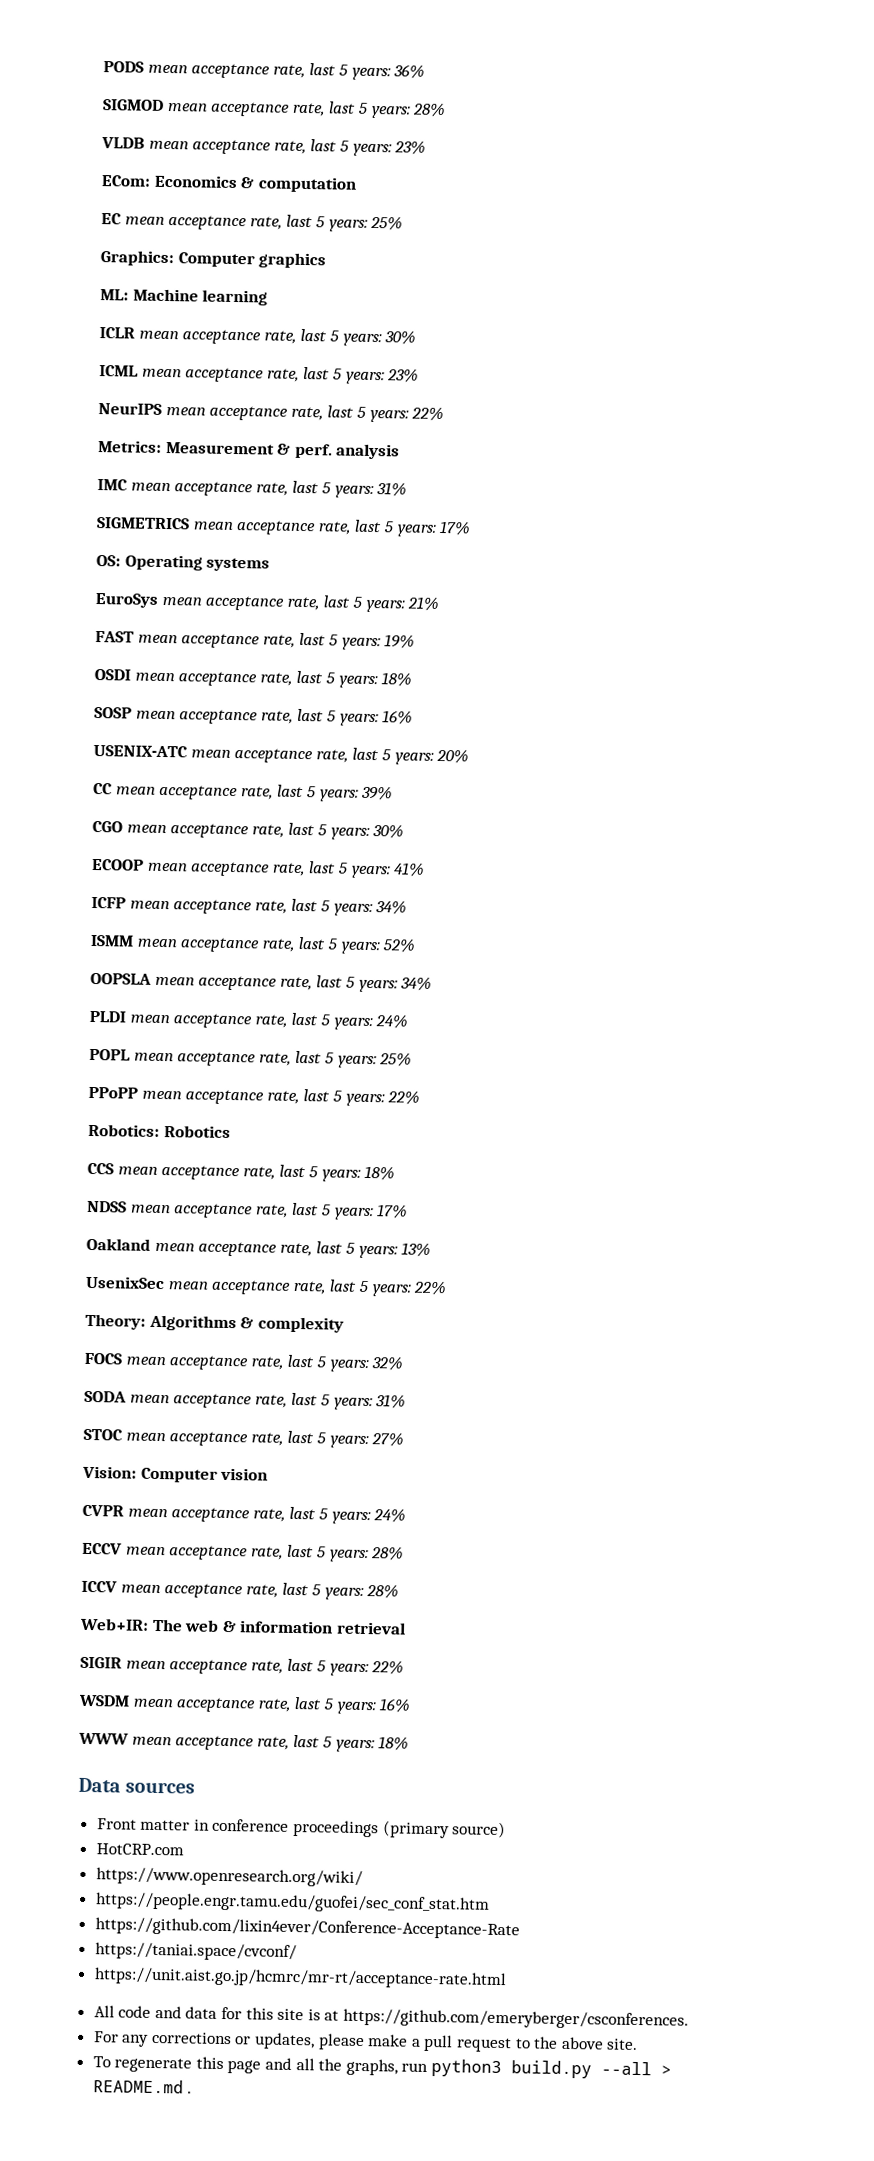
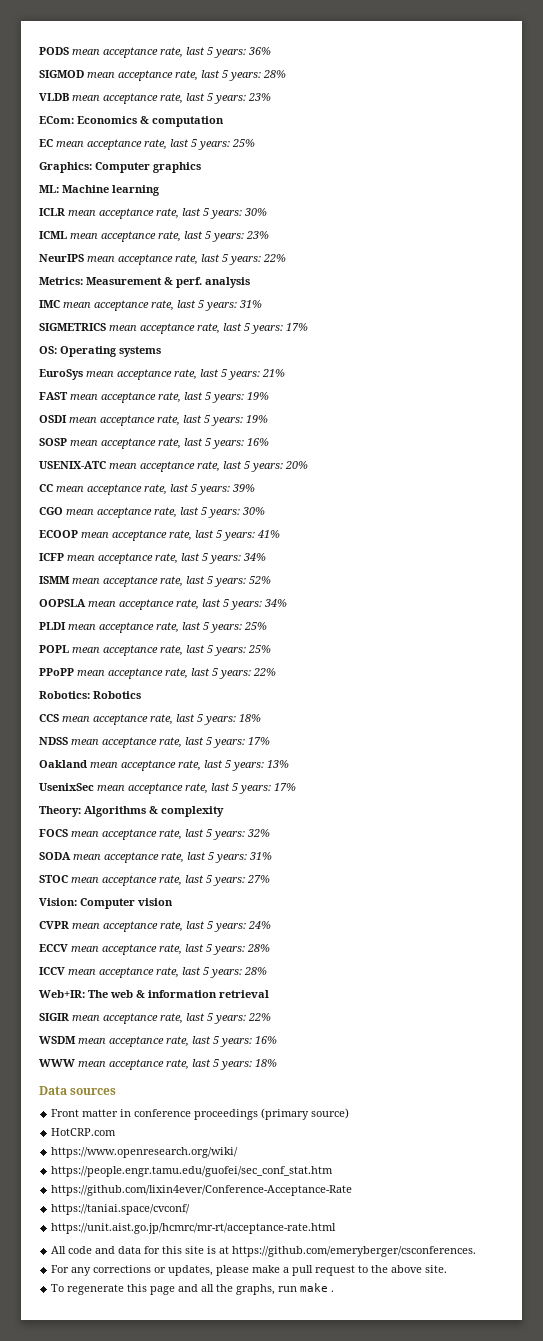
[381,672,413,687] 18% -> [246,415,268,423] 19%
[375,1014,409,1029] 24% -> [244,622,267,630] 25%
[413,1280,448,1296] 22% -> [274,783,296,791] 17%
[431,2059,673,2079] [92,2079,184,2094] python3 build.py --all > README.md -> [300,1283,329,1292] make

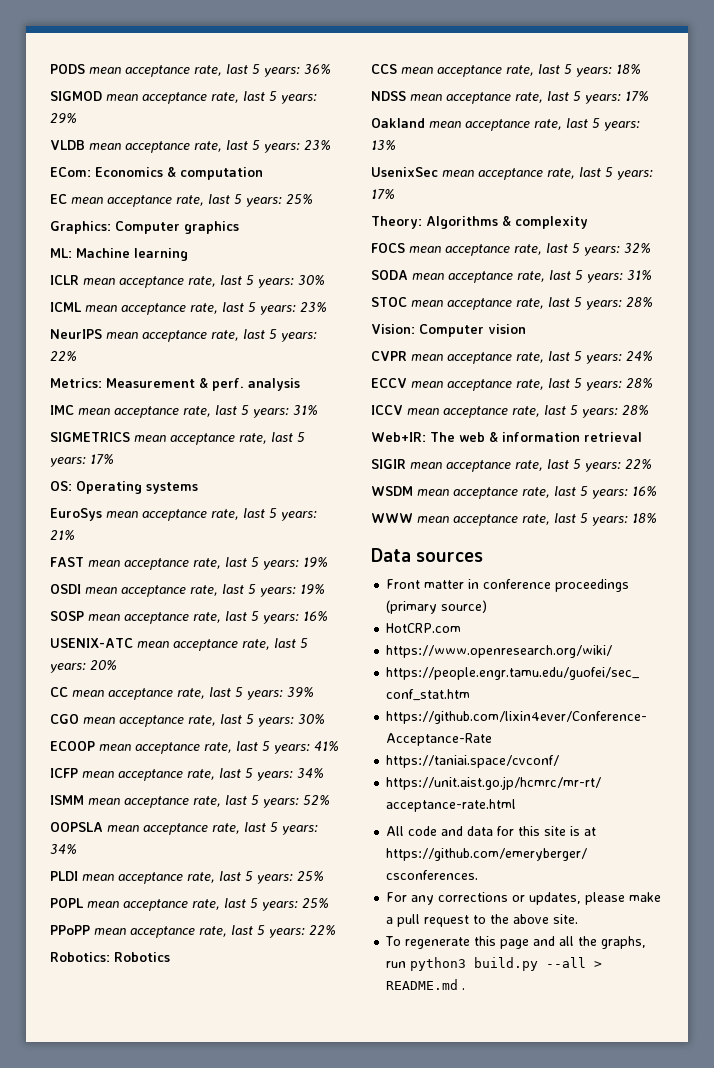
[263,70,286,78] 28% -> [50,113,77,123] 29%
[247,875,270,883] 27% -> [626,297,653,307] 28%
[300,1283,329,1292] make -> [410,957,603,971] [386,979,459,990] python3 build.py --all > README.md

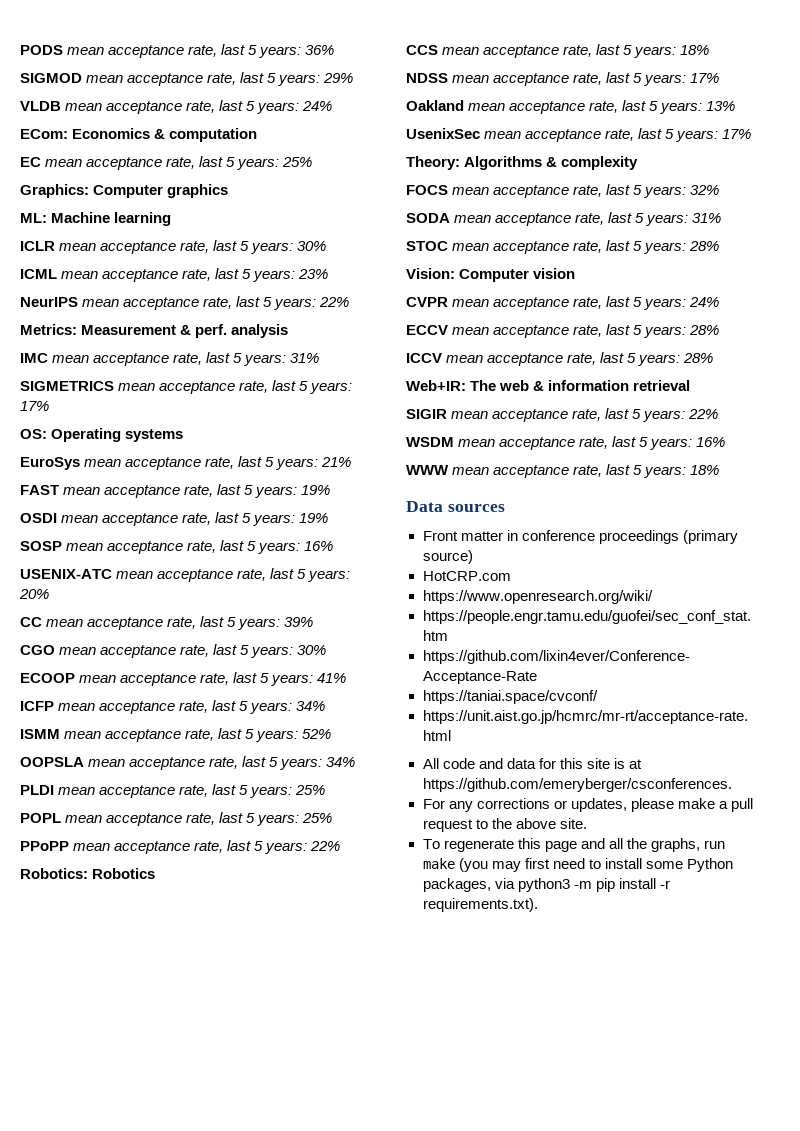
[304,140,331,150] 23% -> [302,101,333,111] 24%
[410,957,603,971] [386,979,466,990] python3 build.py --all > README.md . -> [422,858,733,872] [422,878,670,892] [422,898,538,912] make (you may first need to install some Python packages, via python3 -m pip install -r requirements.txt).

